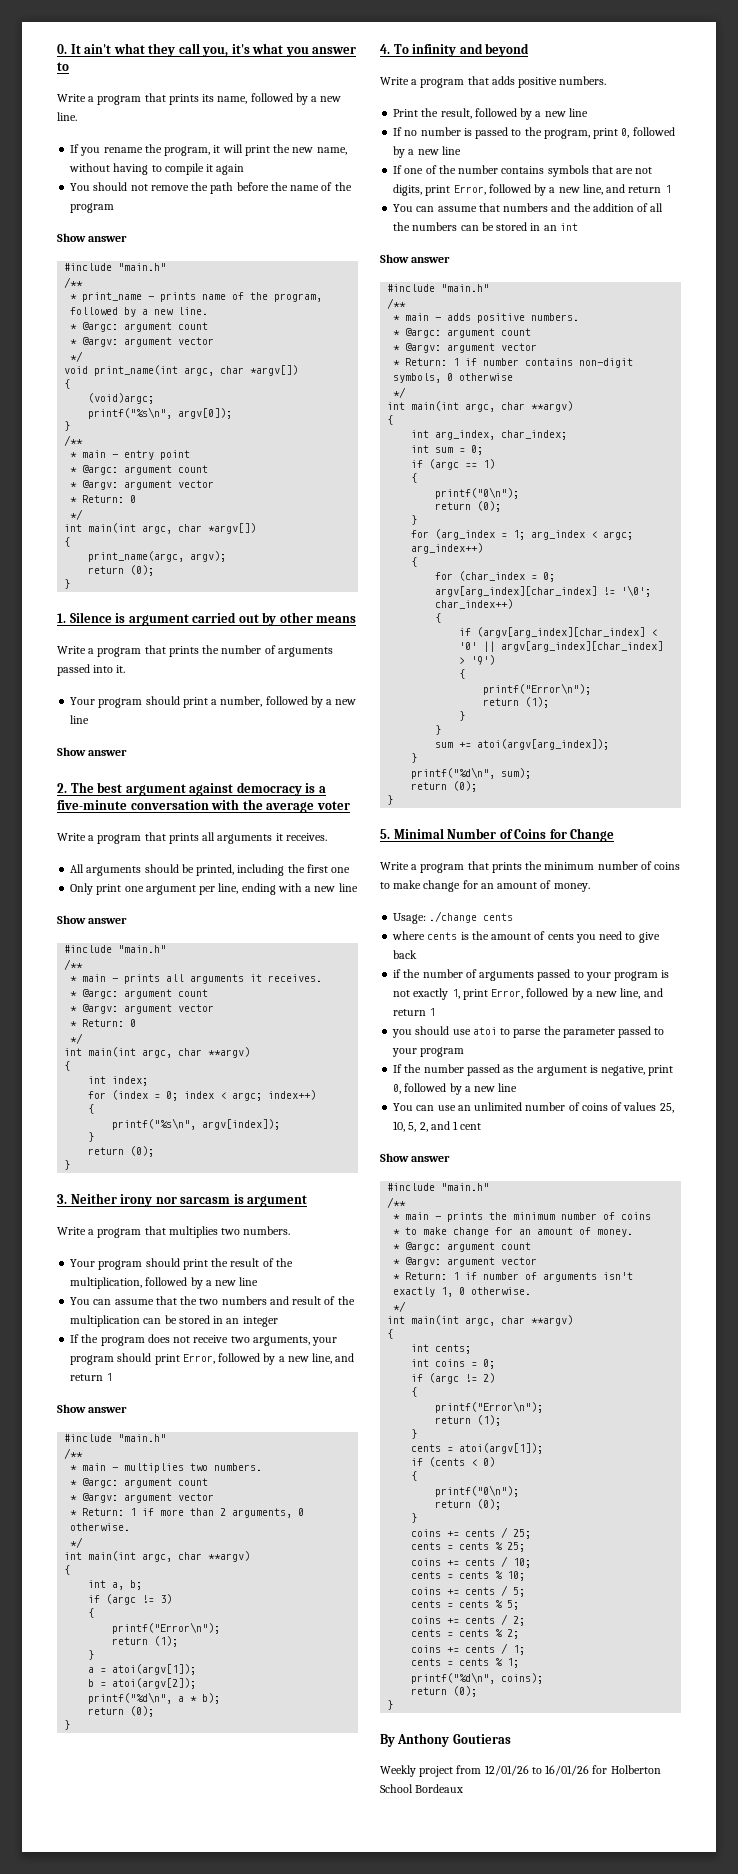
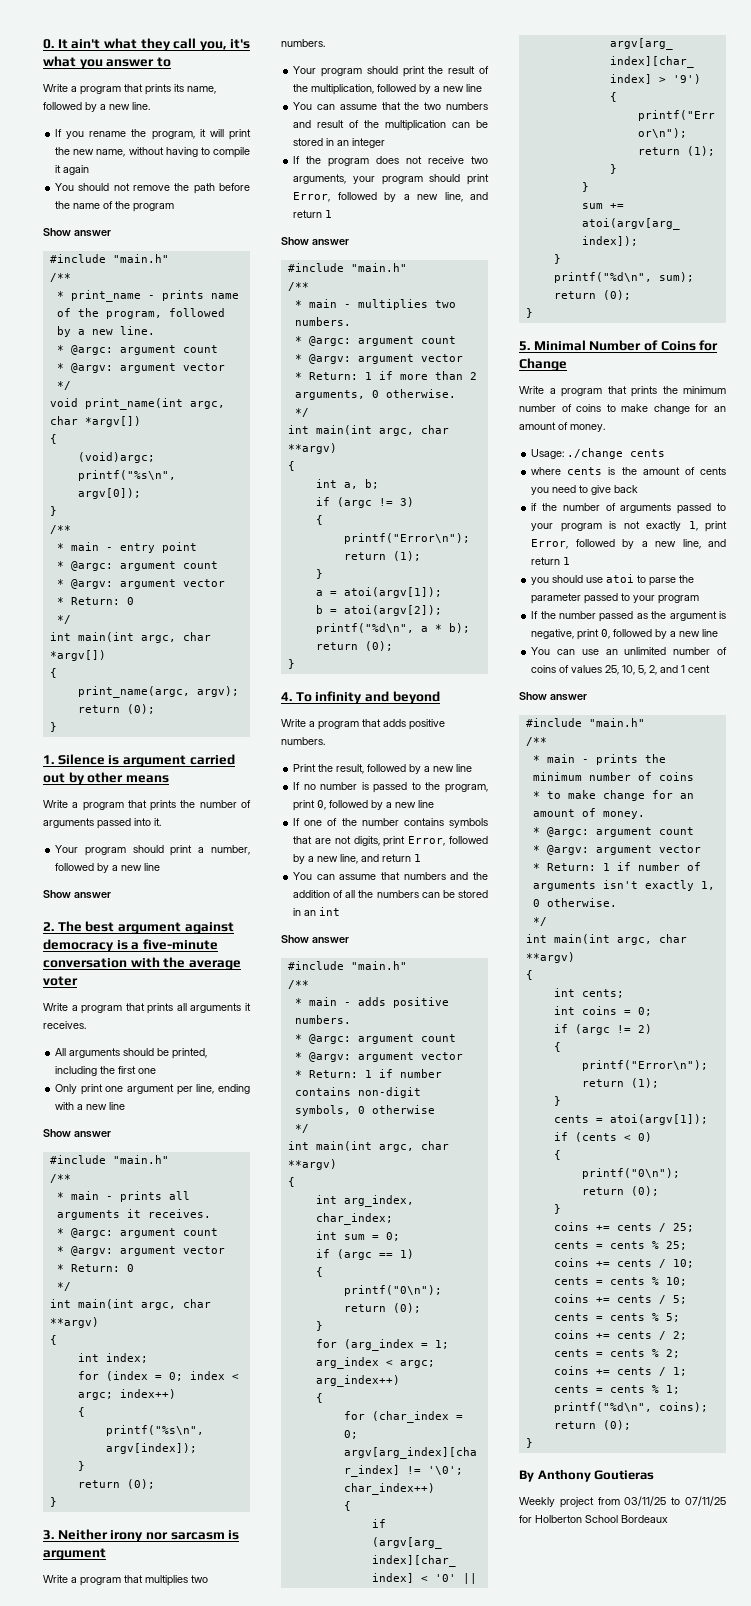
[484,1765,590,1776] 12/01/26 to 16/01/26 -> [624,1496,726,1506] 03/11/25 to 07/11/25

